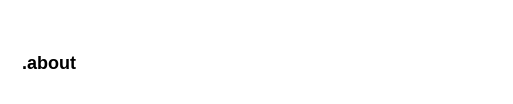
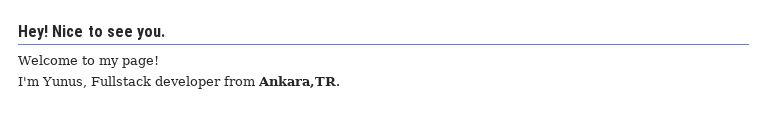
[22,56,76,69] .about -> [18,25,166,40] [18,55,159,68] [18,76,340,89] Hey! Nice to see you. // Welcome to my page! // I'm Yunus, Fullstack developer from Ankara,TR.

